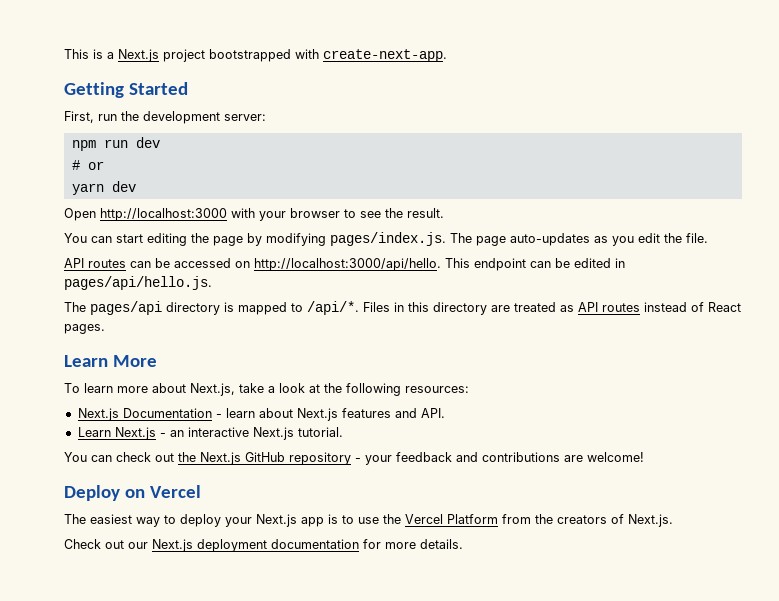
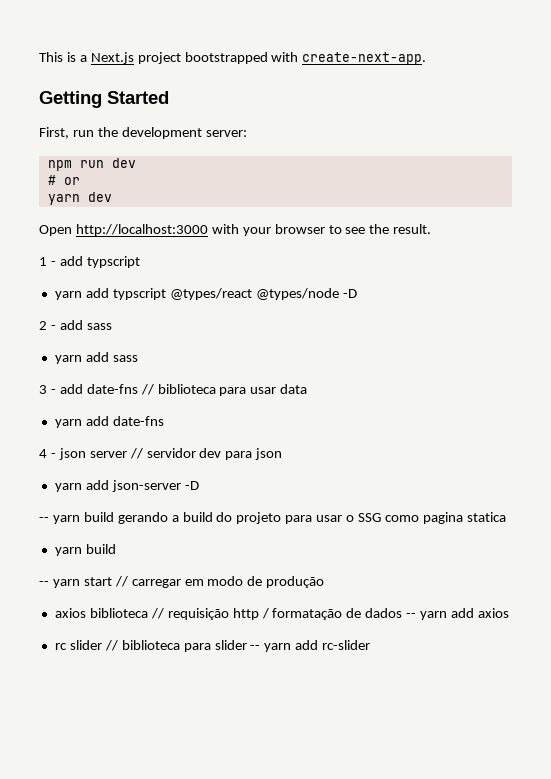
[64,232,708,246] [64,258,625,271] [64,276,212,290] [64,301,741,315] [64,324,105,334] [64,355,158,367] [64,383,469,396] [77,408,445,421] [77,427,343,440] [64,452,644,465] [64,485,202,501] [64,514,673,527] [64,539,463,552] You can start editing the page by modifying pages/index.js. The page auto-updates as you edit the file. // API routes can be accessed on http://localhost:3000/api/hello. This endpoint can be edited in pages/api/hello.js. // The pages/api directory is mapped to /api/*. Files in this directory are treated as API routes instead of React pages. // Learn More // To learn more about Next.js, take a look at the following resources: // Next.js Documentation - learn about Next.js features and API. // Learn Next.js - an interactive Next.js tutorial. // You can check out the Next.js GitHub repository - your feedback and contributions are welcome! // Deploy on Vercel // The easiest way to deploy your Next.js app is to use the Vercel Platform from the creators of Next.js. // Check out our Next.js deployment documentation for more details. -> [39,256,140,268] [54,288,357,300] [39,320,112,330] [54,352,138,364] [39,384,308,396] [54,416,164,428] [39,448,283,460] [54,480,199,492] [39,512,506,524] [54,544,116,556] [39,576,325,588] [54,608,509,620] [54,640,371,652] 1 - add typscript // yarn add typscript @types/react @types/node -D // 2 - add sass // yarn add sass // 3 - add date-fns // biblioteca para usar data // yarn add date-fns // 4 - json server // servidor dev para json // yarn add json-server -D // -- yarn build gerando a build do projeto para usar o SSG como pagina statica // yarn build // -- yarn start // carregar em modo de produção // axios biblioteca // requisição http / formatação de dados -- yarn add axios // rc slider // biblioteca para slider -- yarn add rc-slider

